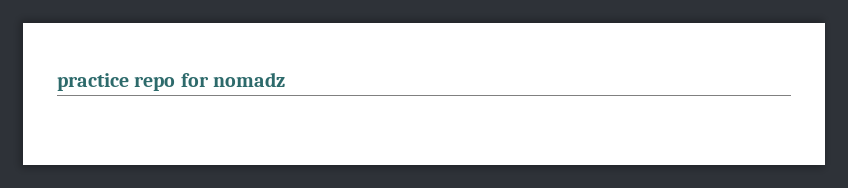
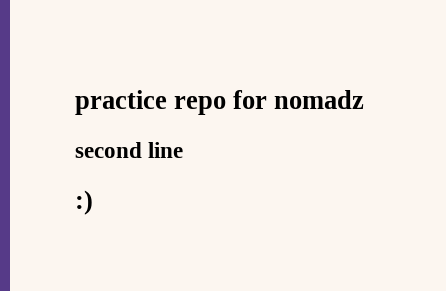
(286, 79) none -> [75,142,184,158] [75,190,93,215] // second line // :)

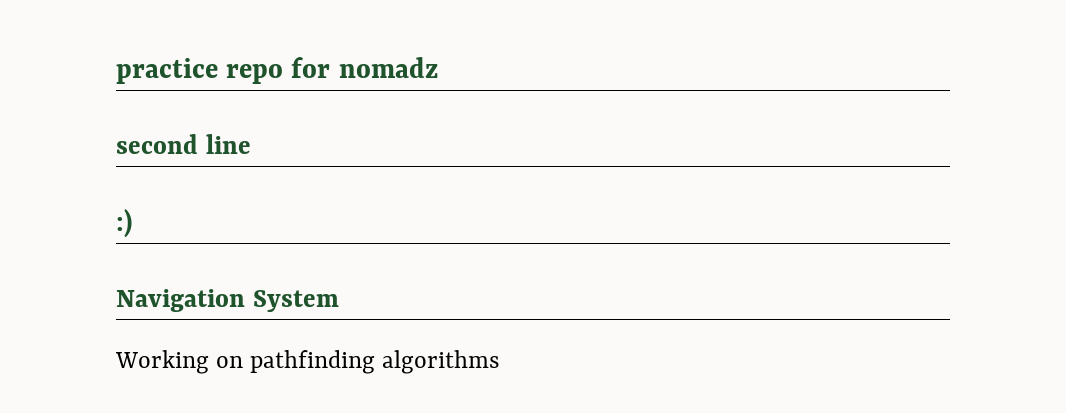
(93, 202) none -> [116,289,339,312] [115,350,501,374] // Navigation System // Working on pathfinding algorithms

